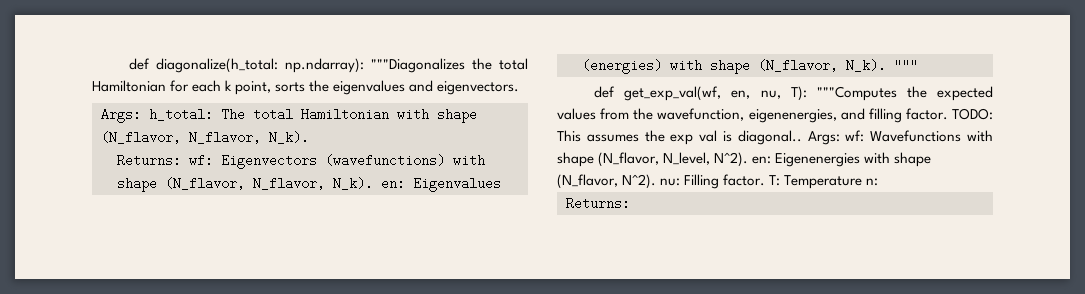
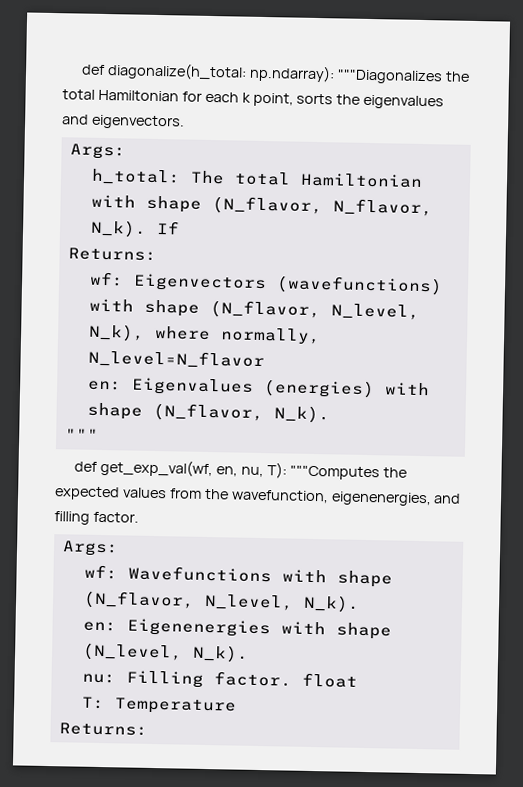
(141, 115) none -> (126, 151) //
[117,154,181,167] // Returns: -> [155,220,180,235] [67,247,157,261] If // Returns: //
[253,177,373,190] N_flavor, N_k). -> [330,303,420,320] [87,323,321,345] [87,349,265,370] N_level, N_k), where normally, N_level=N_flavor //
(886, 65) none -> (330, 414) //
[952,108,993,120] [557,130,840,145] TODO: This assumes the exp val is diagonal.. Args: -> [61,540,119,557] // Args: //
[714,152,749,167] N^2). -> [302,594,360,613] N_k). //
[557,174,657,189] (N_flavor, N^2). -> [81,642,249,663] (N_level, N_k). //
(766, 180) none -> [301,672,358,688] float //
[866,178,879,186] n: -> (237, 706) none

